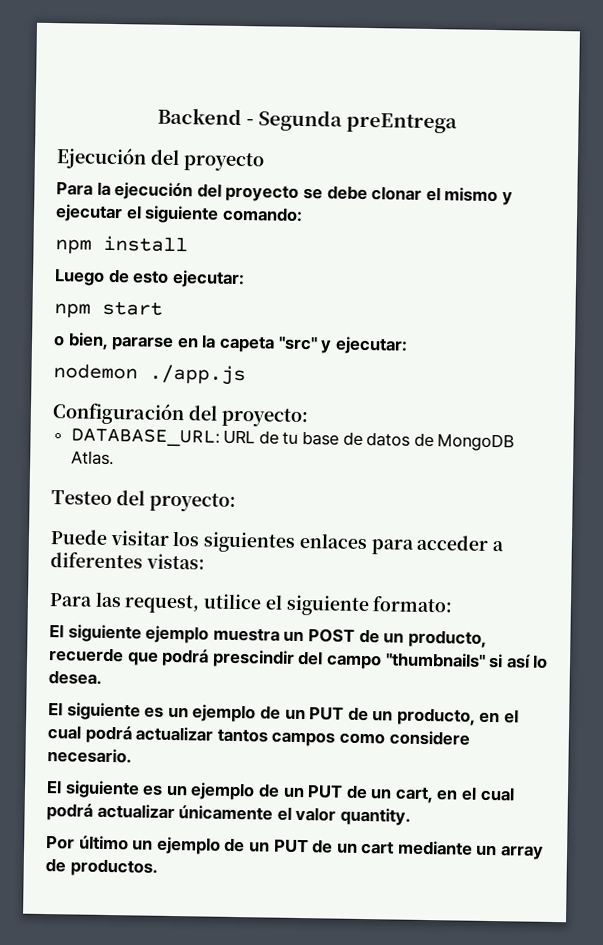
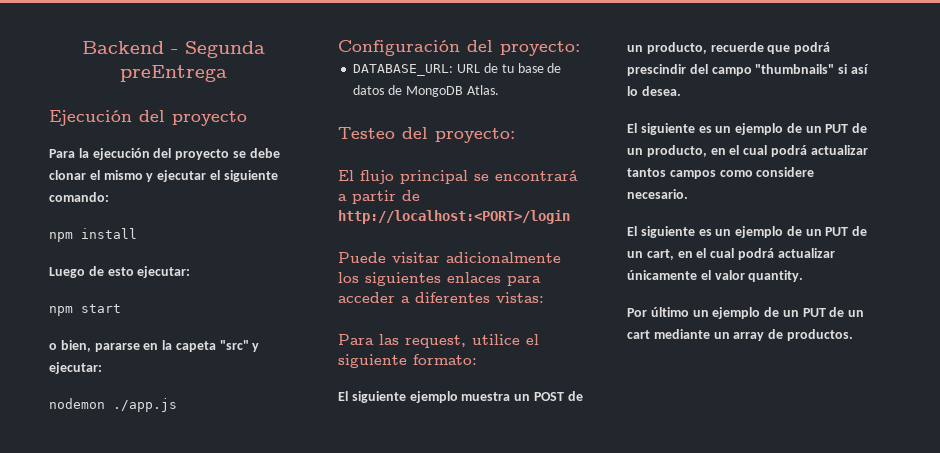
(236, 502) none -> [338,170,578,184] [338,190,420,204] [338,210,570,224] // El flujo principal se encontrará a partir de http://localhost:<PORT>/login
(170, 538) none -> [446,252,561,263] adicionalmente

